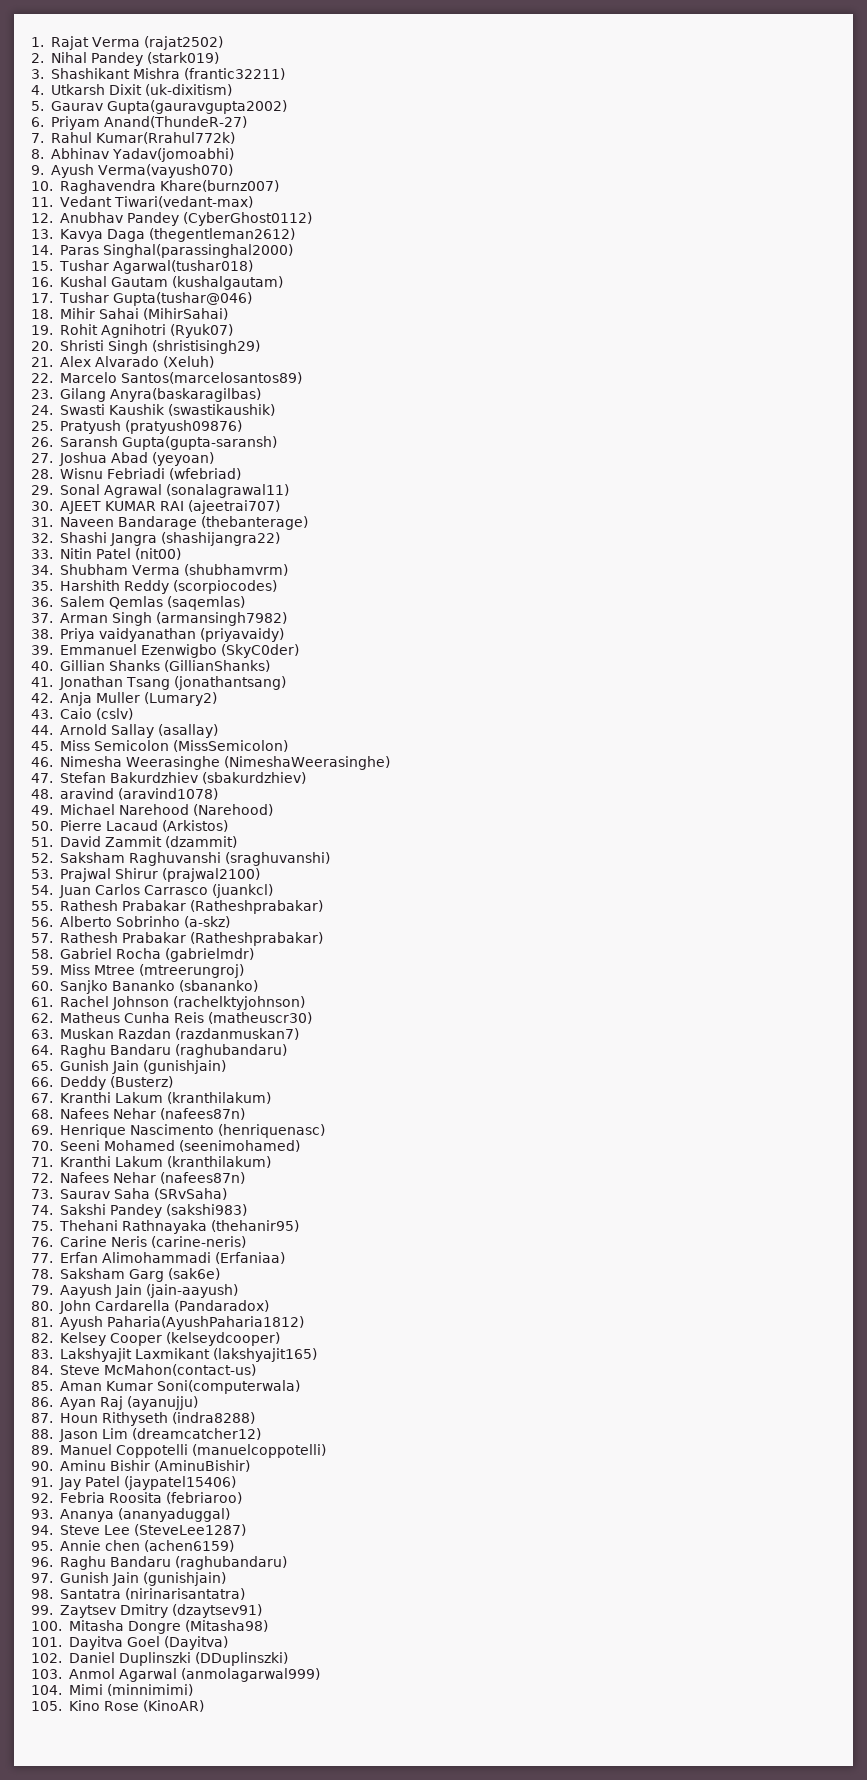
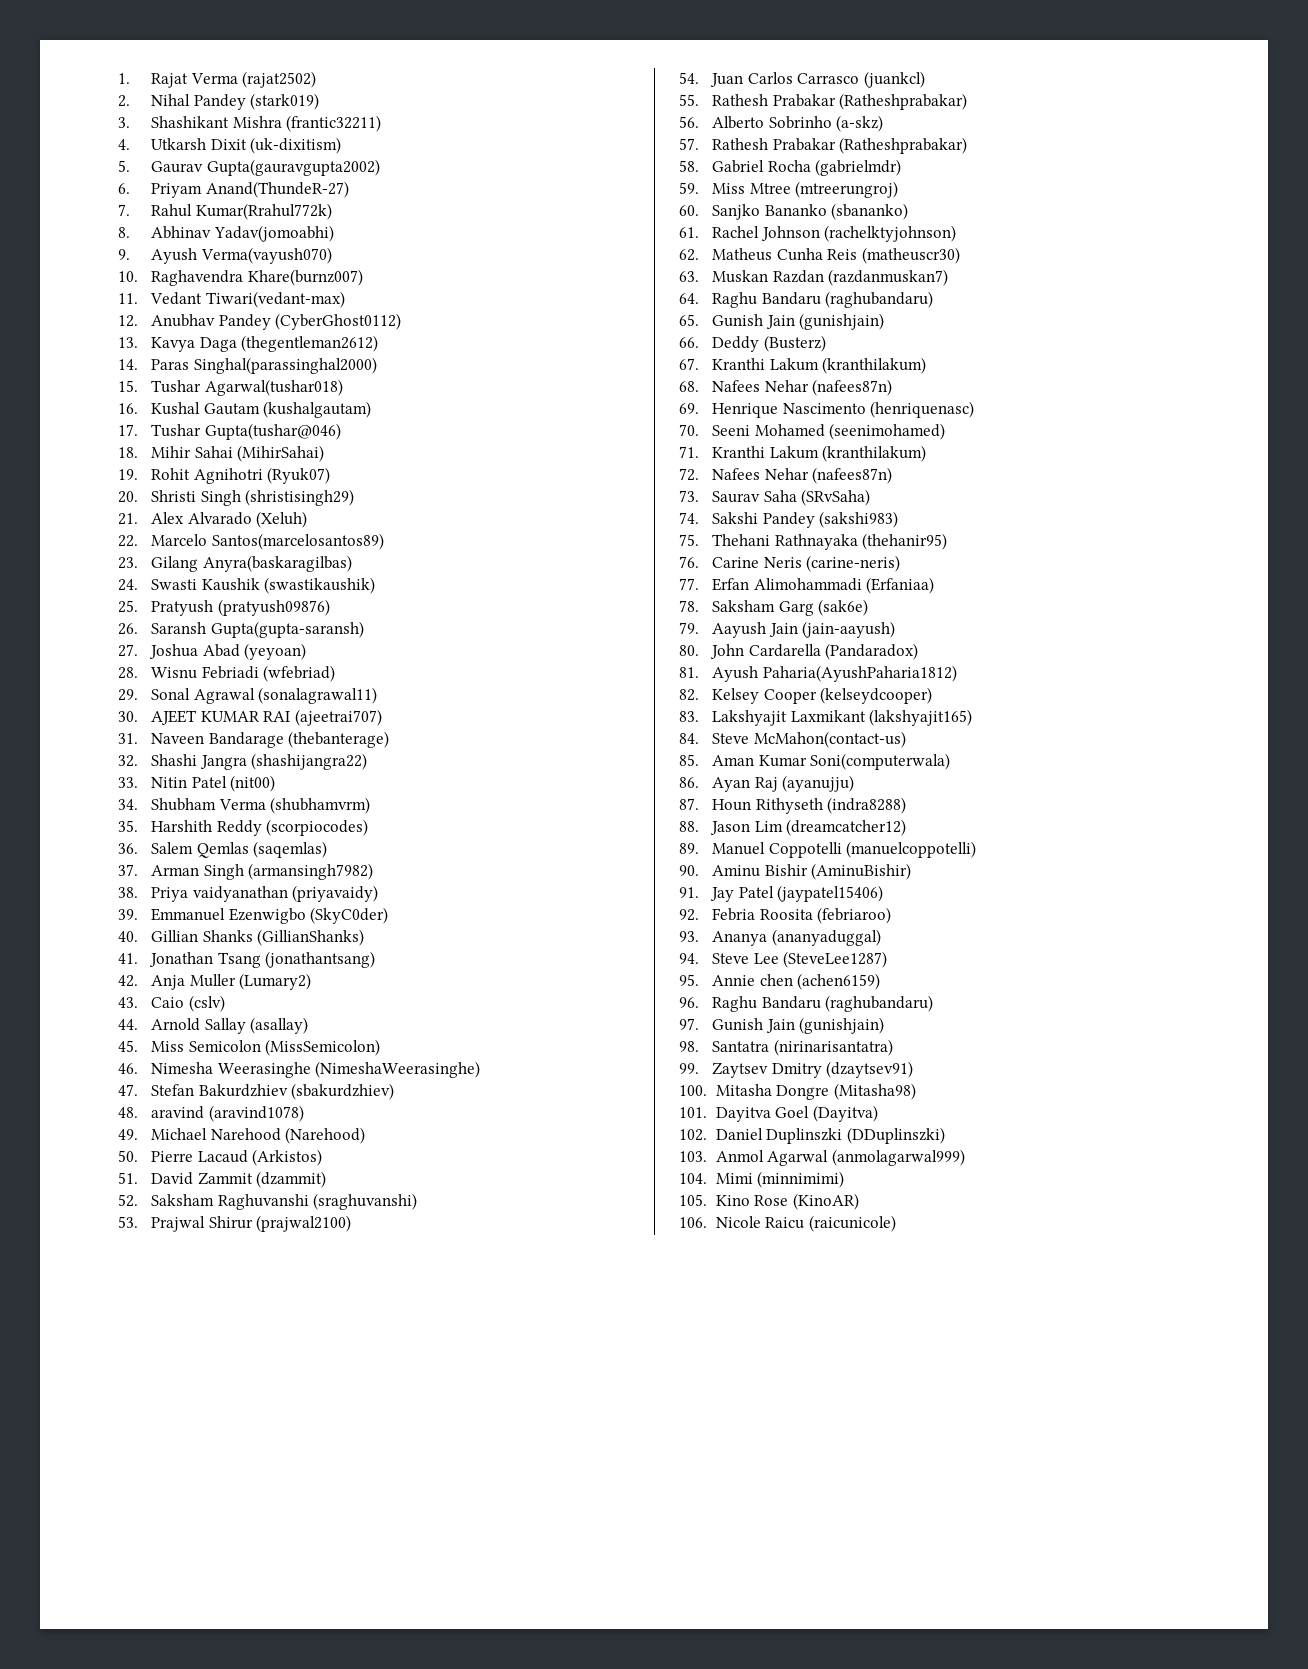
(204, 1706) none -> [679,1215,896,1232] // 106. Nicole Raicu (raicunicole)

